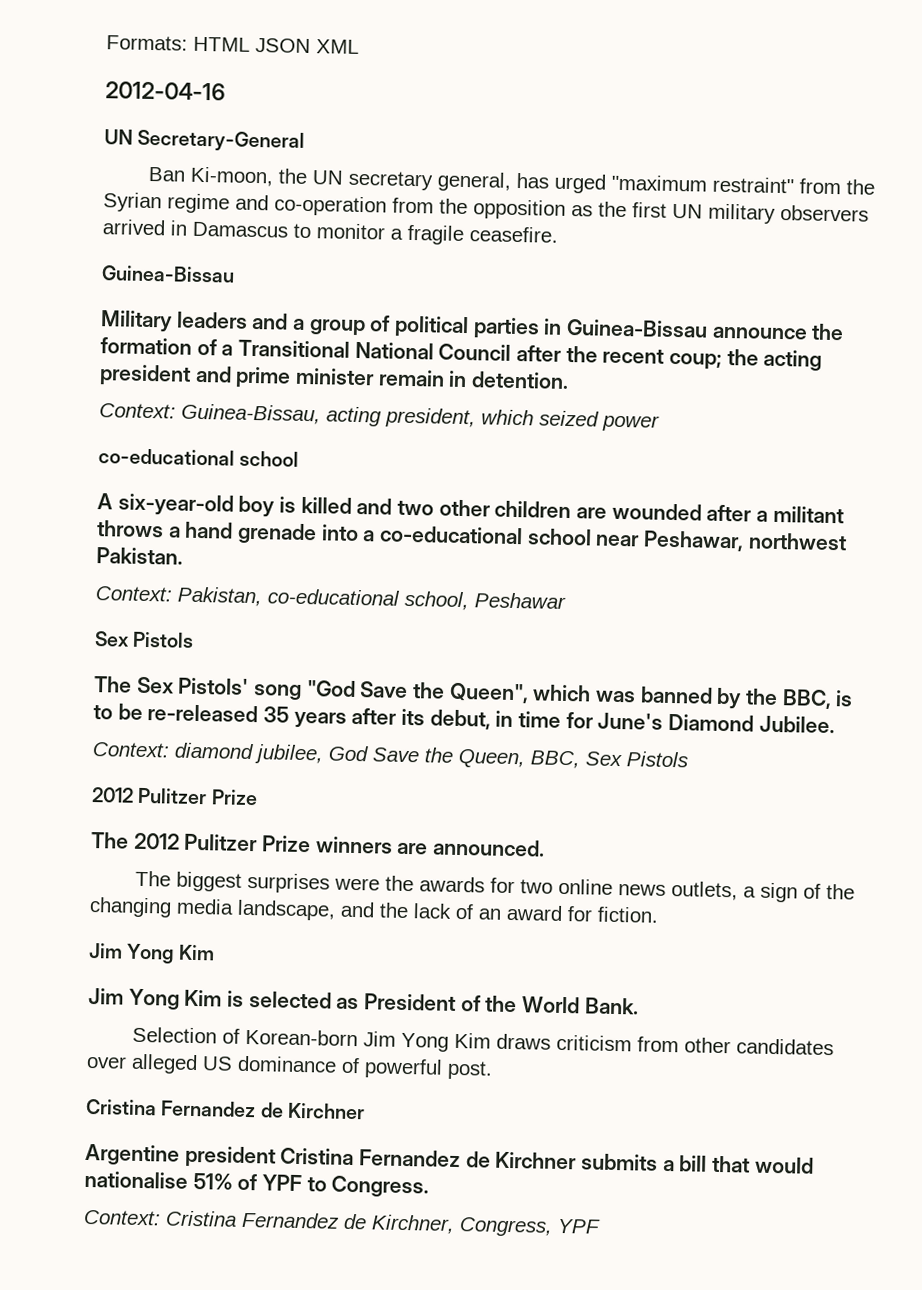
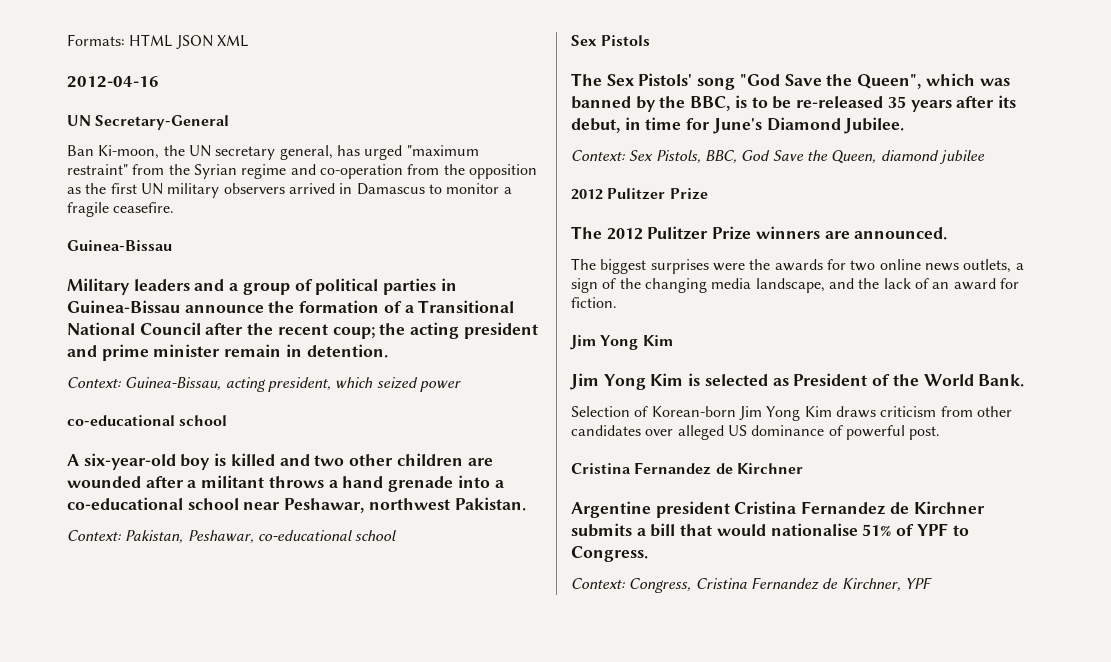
[267,588,566,611] co-educational school, Peshawar -> [187,530,397,543] Peshawar, co-educational school
[174,742,324,765] diamond jubilee, -> [629,150,737,163] Sex Pistols, BBC,
[530,750,688,769] BBC, Sex Pistols -> [880,150,985,164] diamond jubilee
(161, 1217) none -> [629,578,692,593] Congress,
[459,1217,553,1237] Congress, -> (901, 584) none

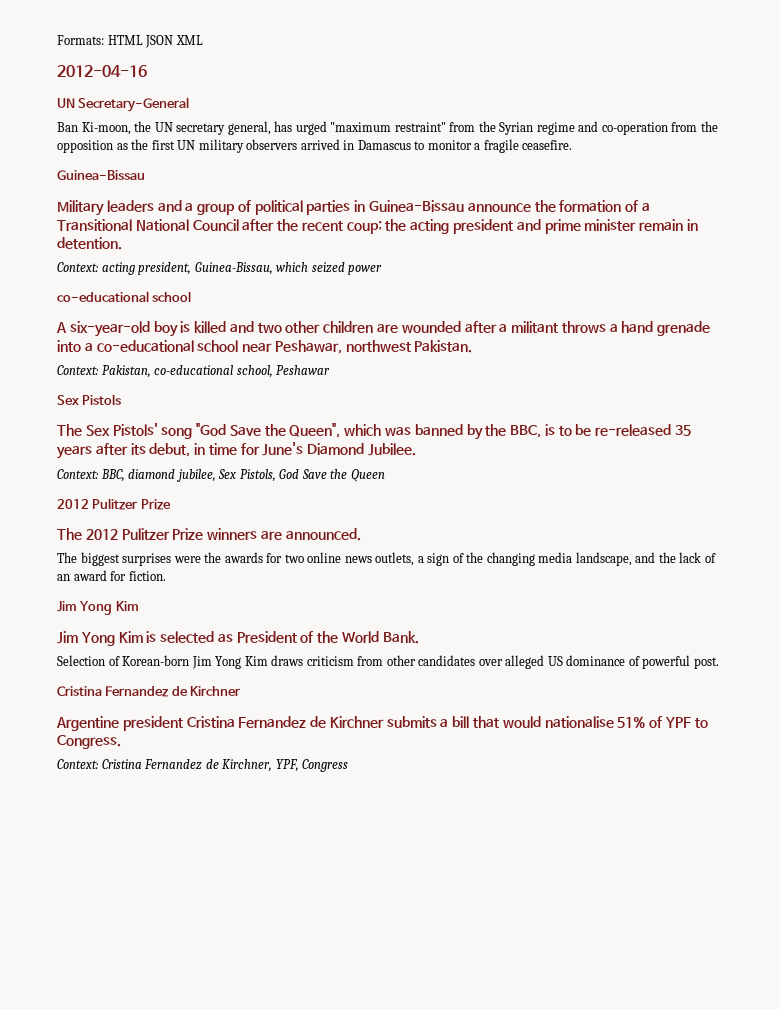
[125,377,222,390] Guinea-Bissau, -> (99, 267) none
(331, 384) none -> [194,262,273,275] Guinea-Bissau,
[187,530,397,543] Peshawar, co-educational school -> [154,365,331,378] co-educational school, Peshawar
(625, 155) none -> [100,469,216,482] BBC, diamond jubilee,
[704,150,737,163] BBC, -> (276, 475) none
[831,150,985,164] Queen, diamond jubilee -> [350,469,385,482] Queen
[629,578,692,593] Congress, -> (99, 764) none
[904,577,932,589] YPF -> [275,759,349,772] YPF, Congress

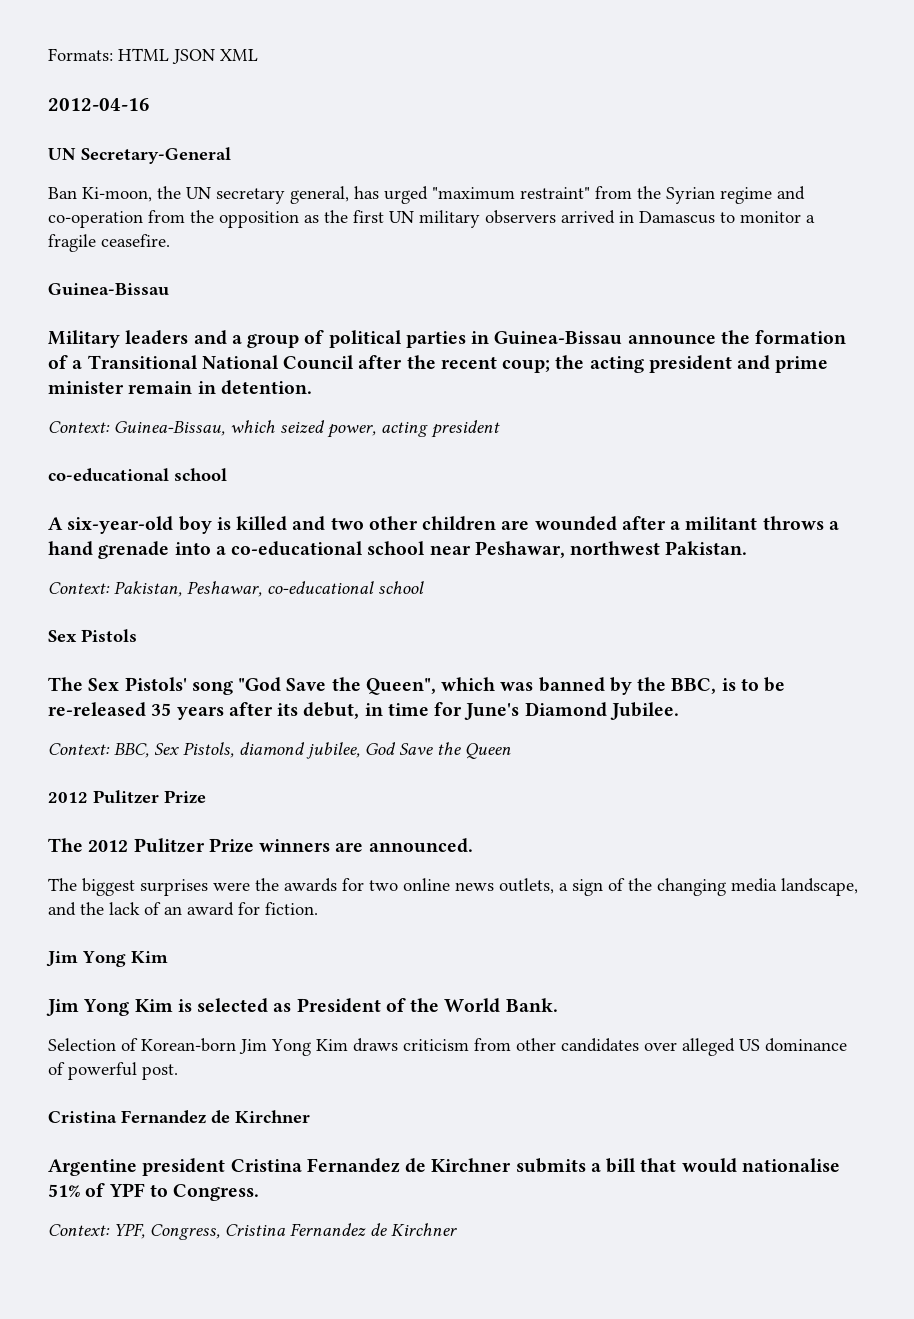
[101,262,192,275] acting president, -> (110, 427) none
[348,265,383,275] power -> [327,420,500,438] power, acting president
[154,365,331,378] co-educational school, Peshawar -> [187,581,424,597] Peshawar, co-educational school
[128,469,276,482] diamond jubilee, Sex Pistols, -> [154,742,360,759] Sex Pistols, diamond jubilee,
[101,759,349,772] Cristina Fernandez de Kirchner, YPF, Congress -> [114,1223,457,1240] YPF, Congress, Cristina Fernandez de Kirchner

